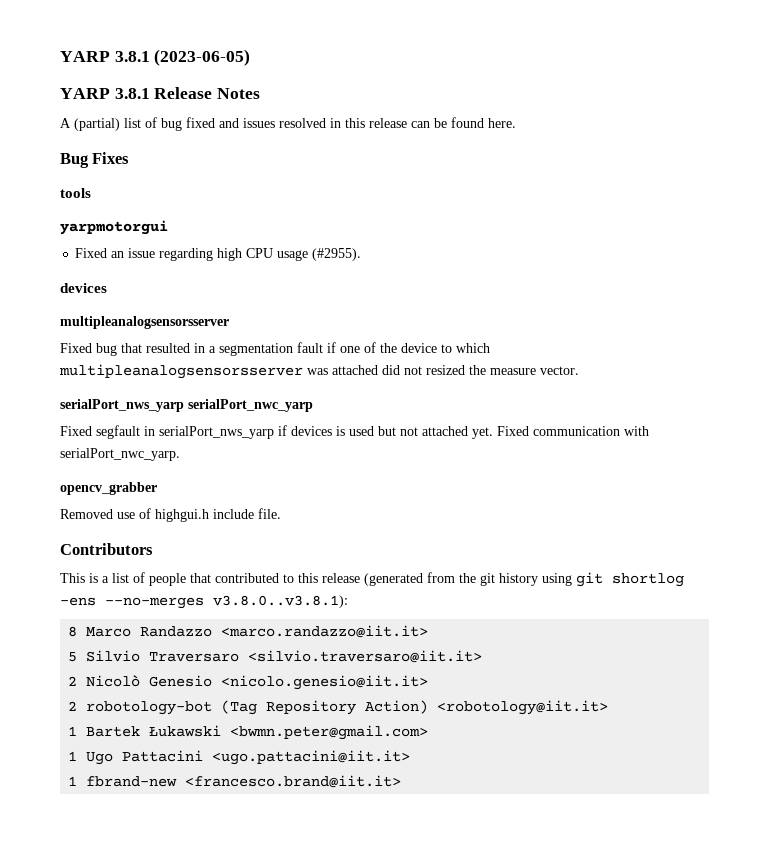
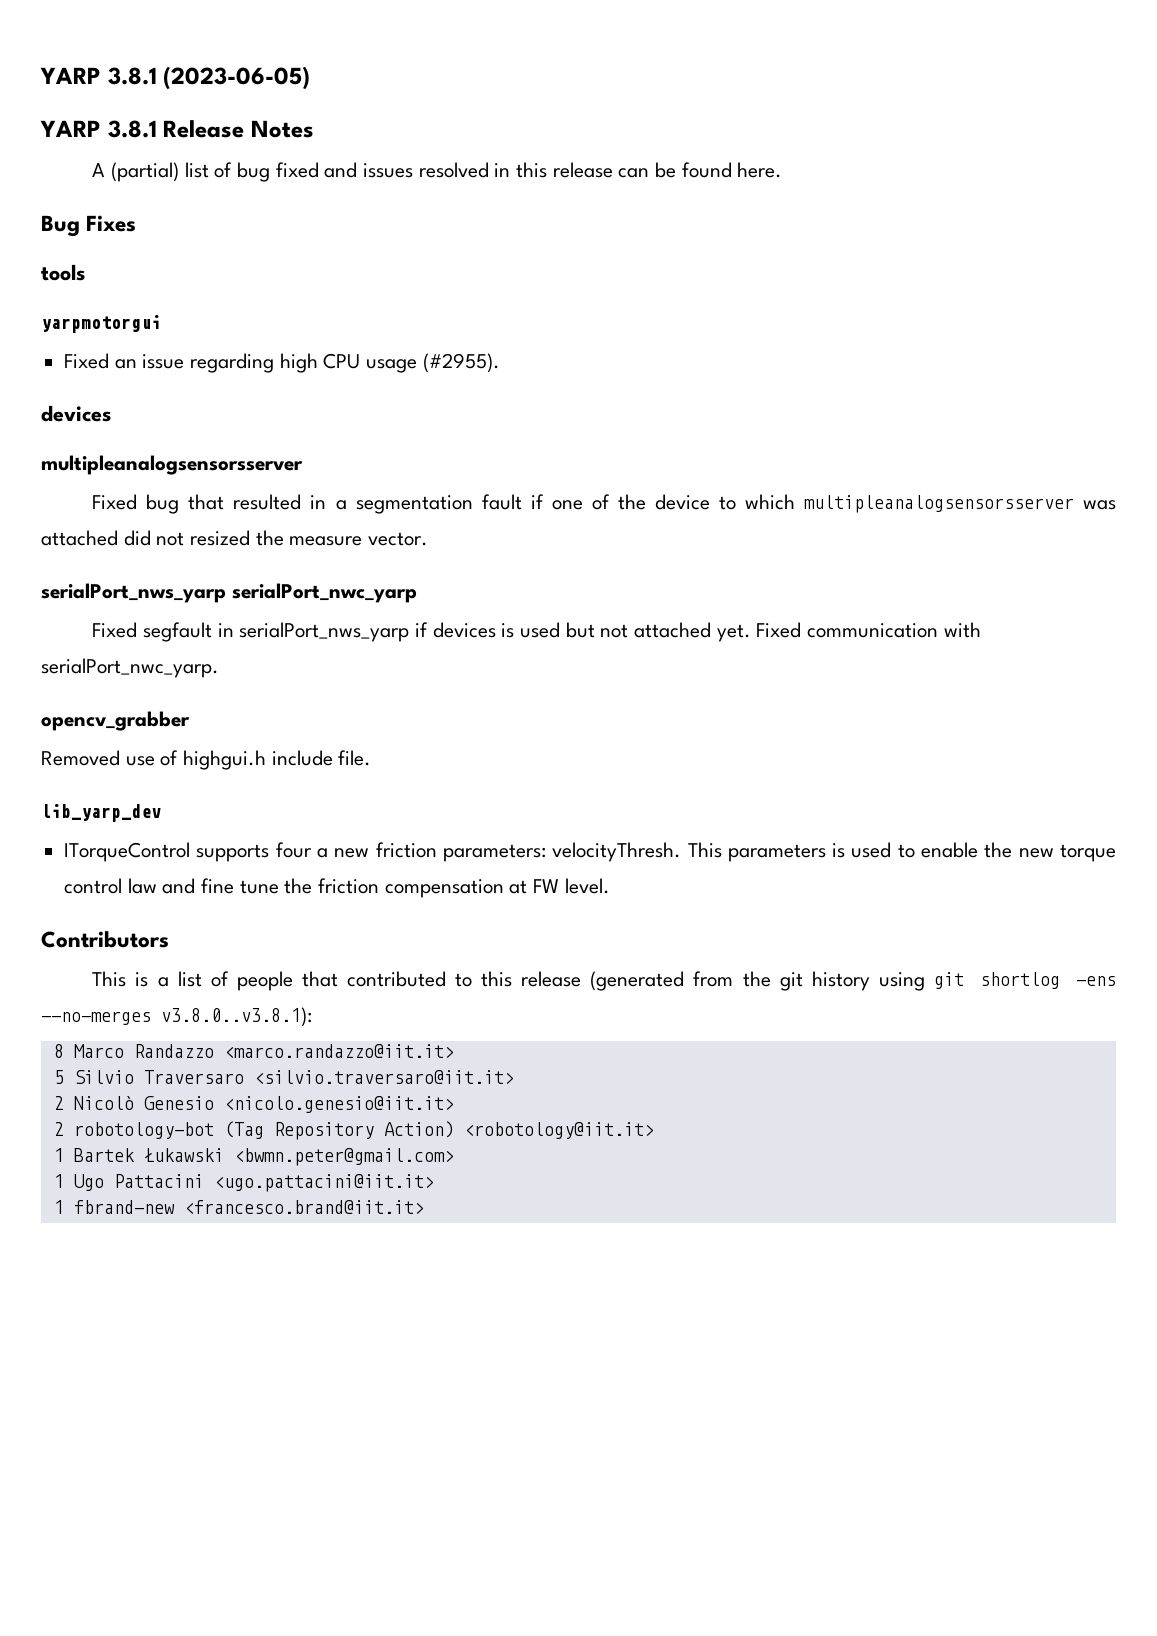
(281, 513) none -> [41,804,161,822] [64,842,1116,862] [64,878,610,898] // lib_yarp_dev // ITorqueControl supports four a new friction parameters: velocityThresh. This parameters is used to enable the new torque control law and fine tune the friction compensation at FW level.

